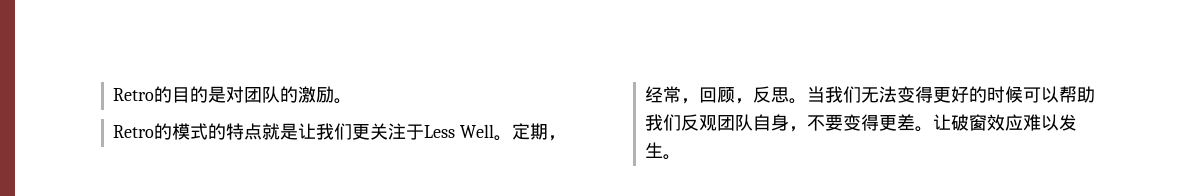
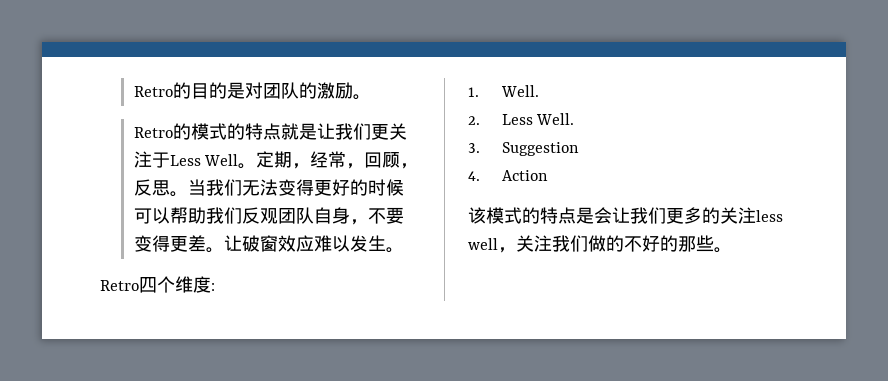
(682, 157) none -> [100,276,215,293] [468,85,539,97] [468,113,575,125] [468,142,579,156] [468,170,548,181] [468,207,783,224] [468,235,732,253] // Retro四个维度: // 1. Well. // 2. Less Well. // 3. Suggestion // 4. Action // 该模式的特点是会让我们更多的关注less well，关注我们做的不好的那些。

